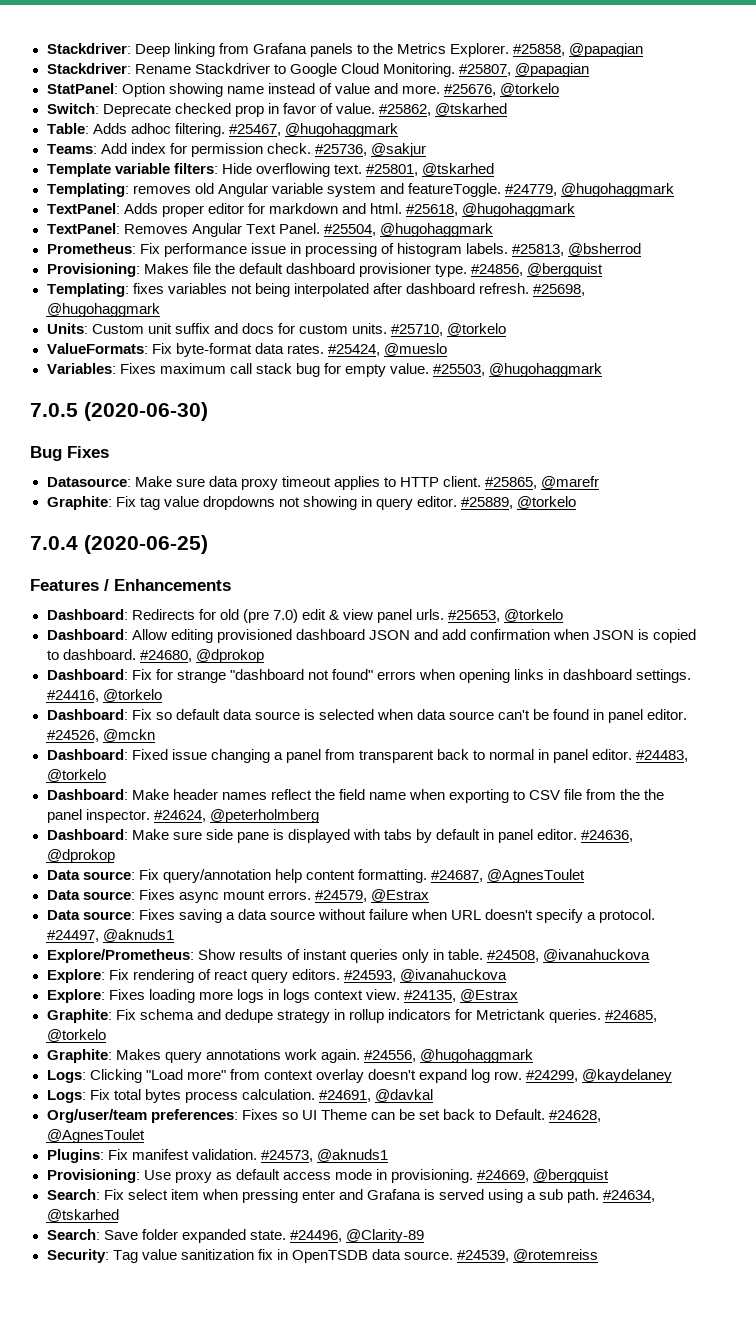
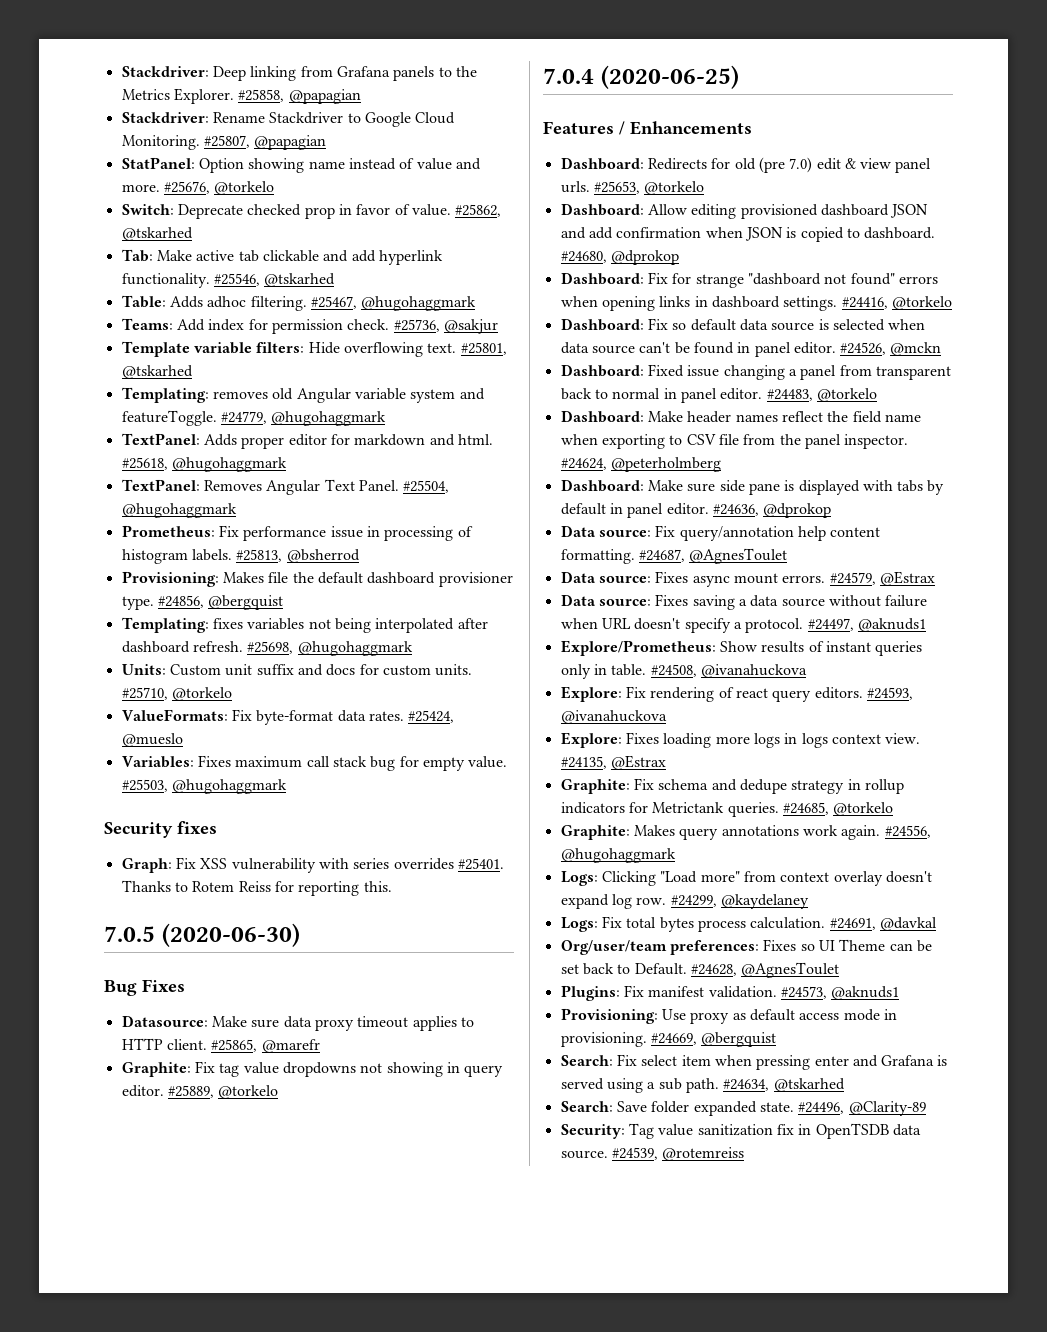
(507, 109) none -> [121,249,443,265] [121,273,336,288] // Tab: Make active tab clickable and add hyperlink functionality. #25546, @tskarhed
(603, 370) none -> [104,821,217,838] [121,857,504,873] [121,880,392,896] // Security fixes // Graph: Fix XSS vulnerability with series overrides #25401. Thanks to Rotem Reiss for reporting this.
[644,789,665,800] the -> (801, 439) none

